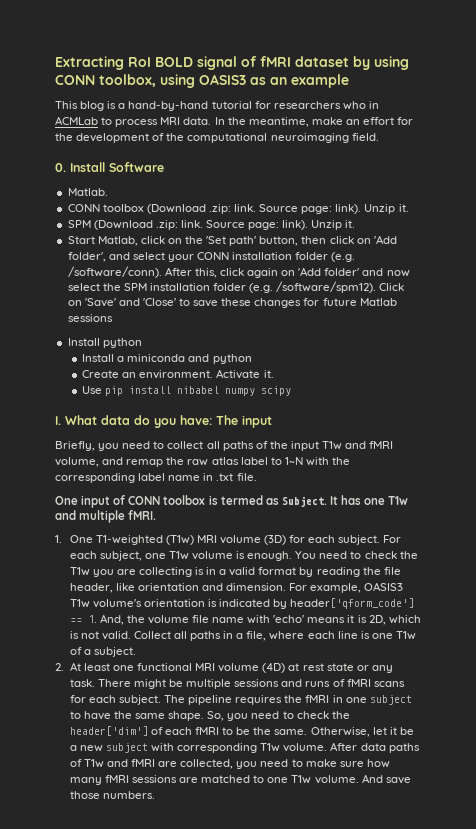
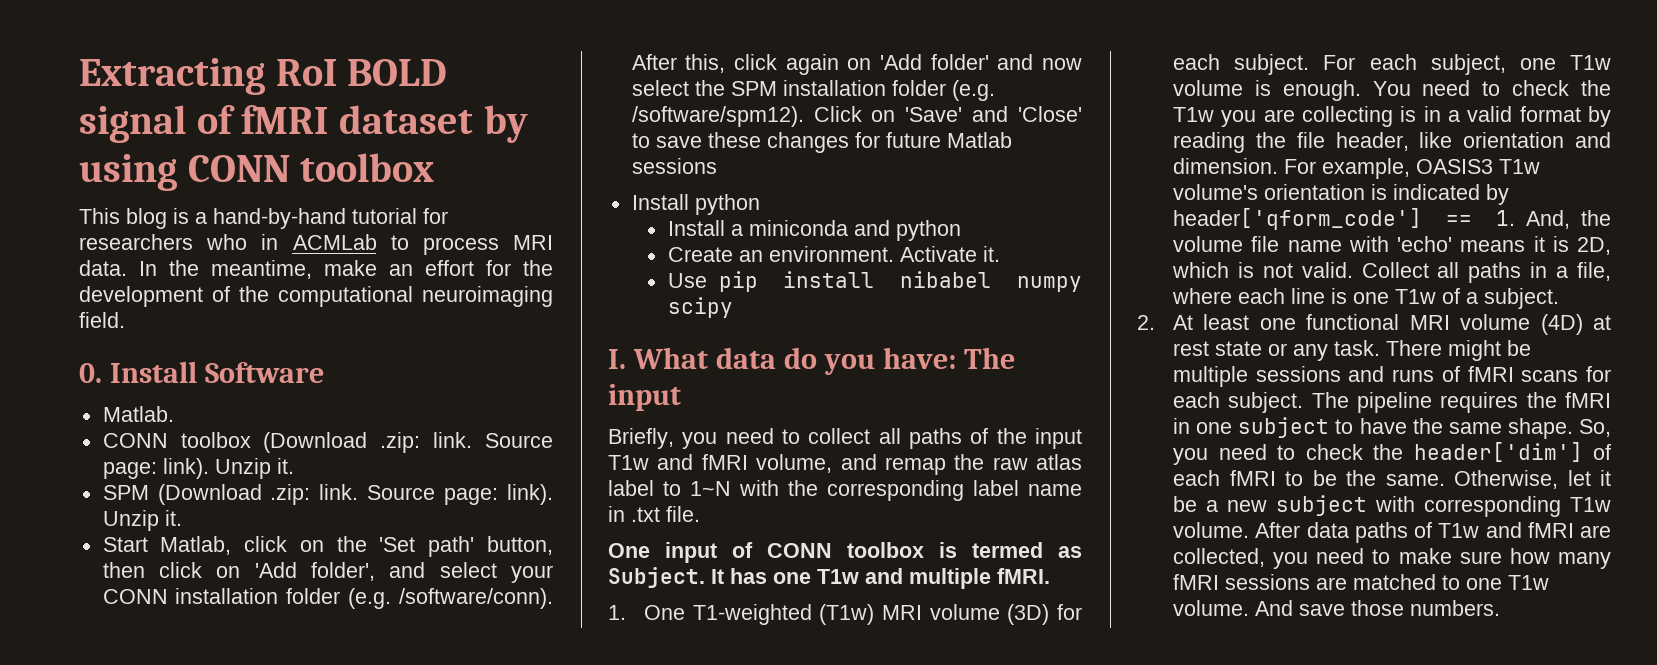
[99,74,349,88] toolbox, using OASIS3 as an example -> [300,153,435,182] toolbox

